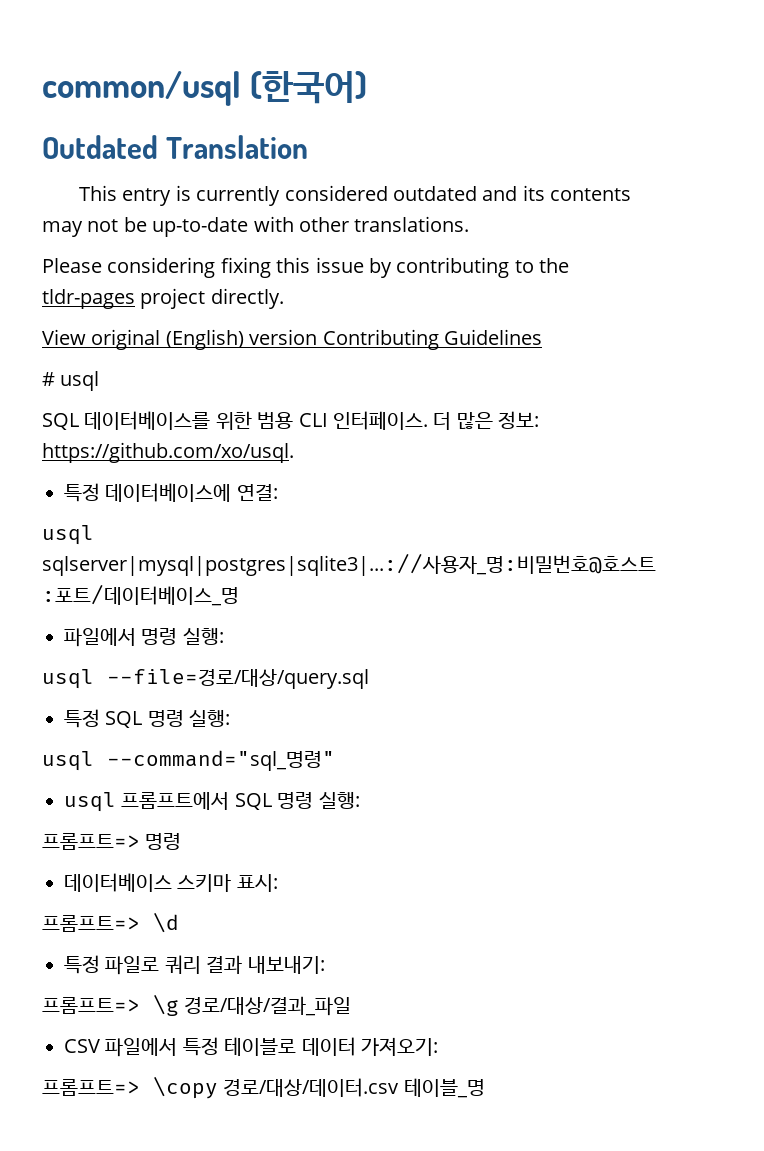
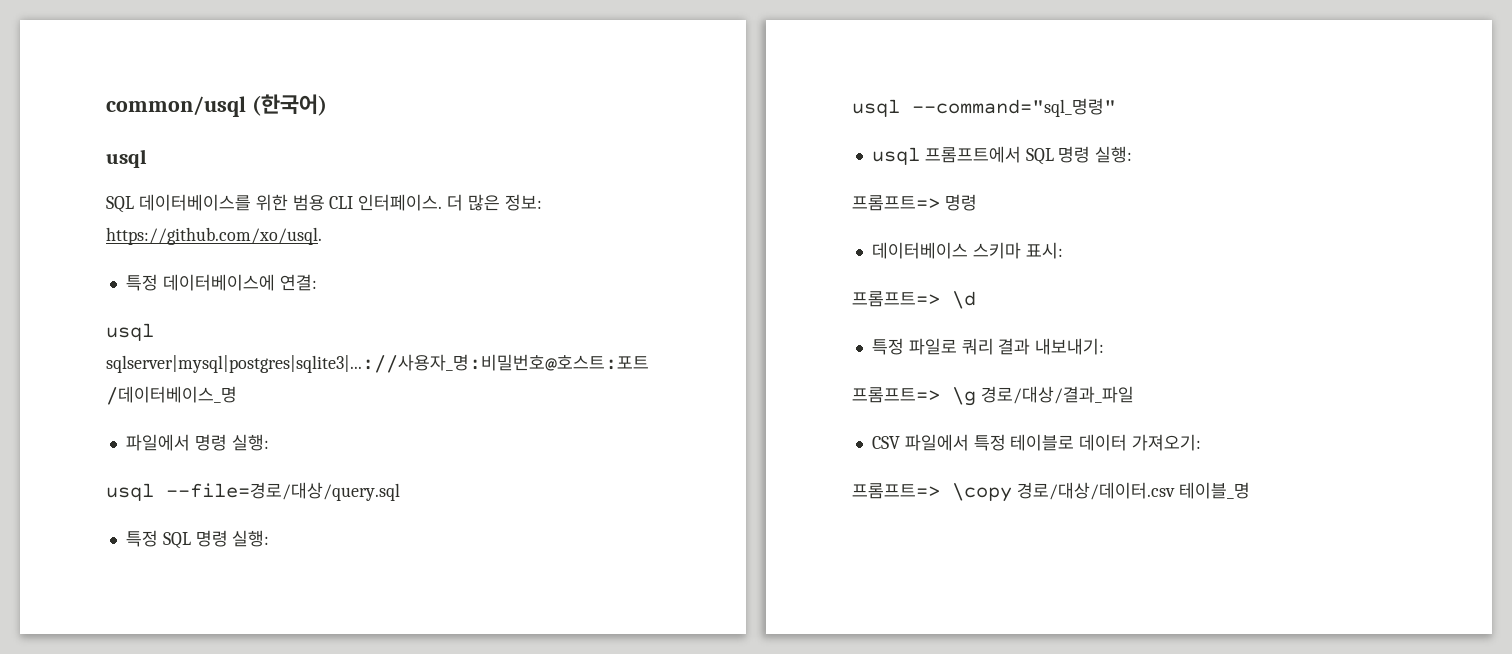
[42,135,309,159] [78,185,632,206] [42,216,470,237] [42,257,570,278] [42,288,284,309] [42,329,542,350] [42,372,55,386] Outdated Translation // This entry is currently considered outdated and its contents may not be up-to-date with other translations. // Please considering fixing this issue by contributing to the tldr-pages project directly. // View original (English) version Contributing Guidelines // # -> (327, 105) none

